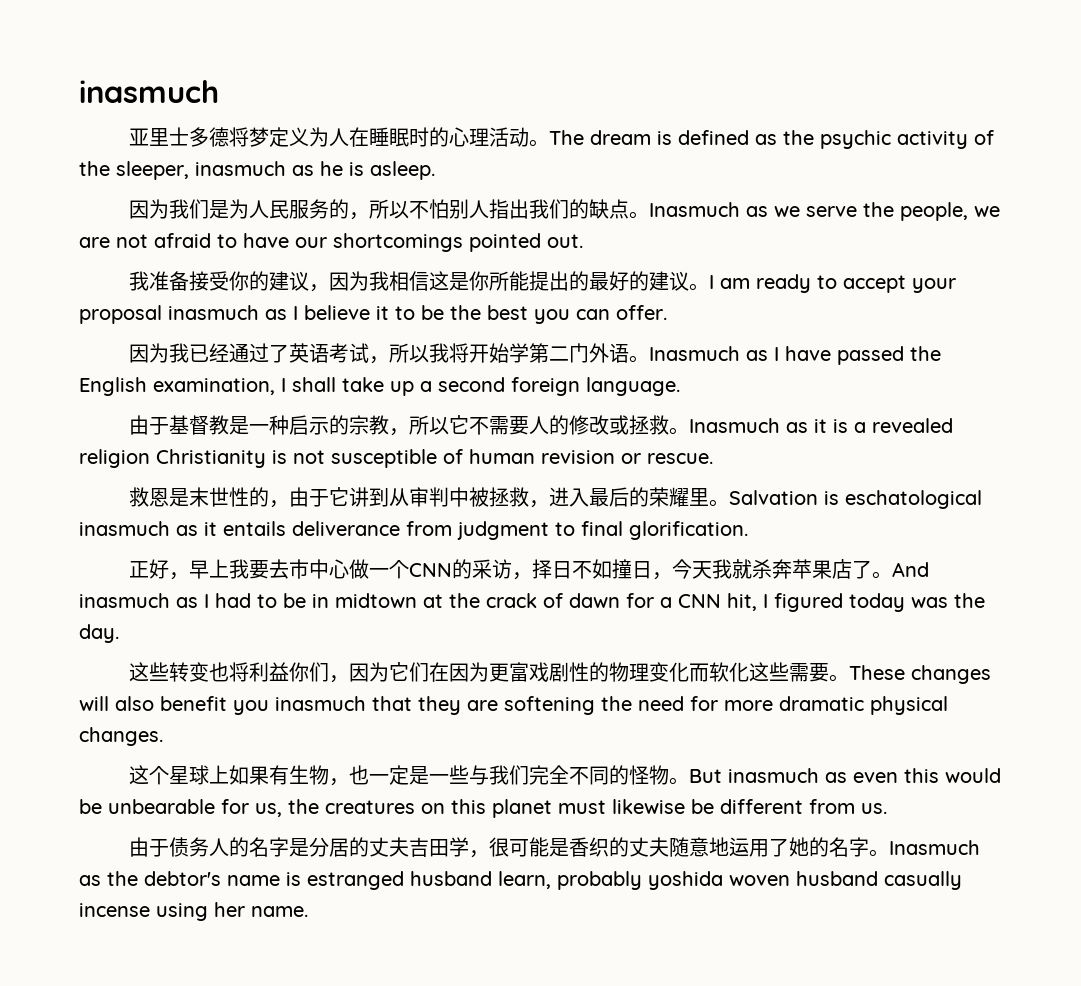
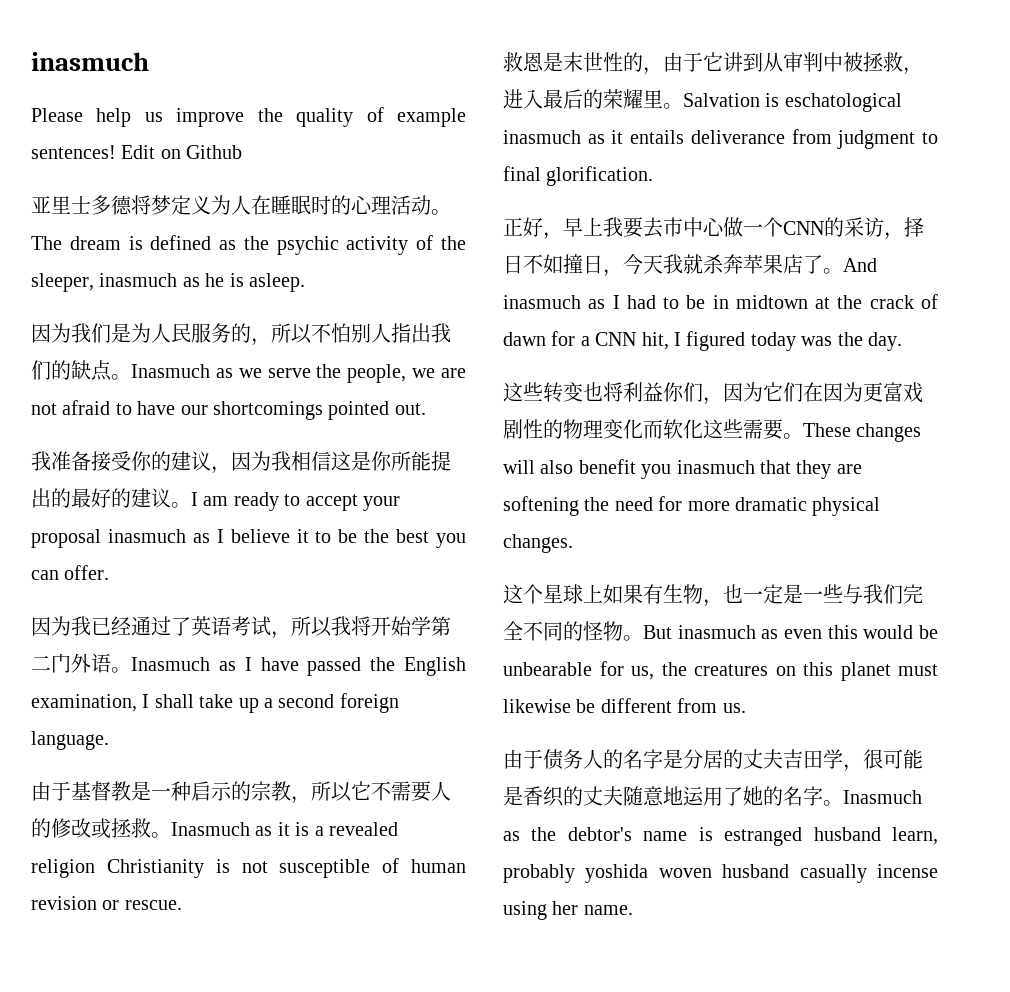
[79,80,219,103] inasmuch -> [31,52,149,71] [31,107,466,127] [31,145,243,159] inasmuch // Please help us improve the quality of example sentences! Edit on Github

